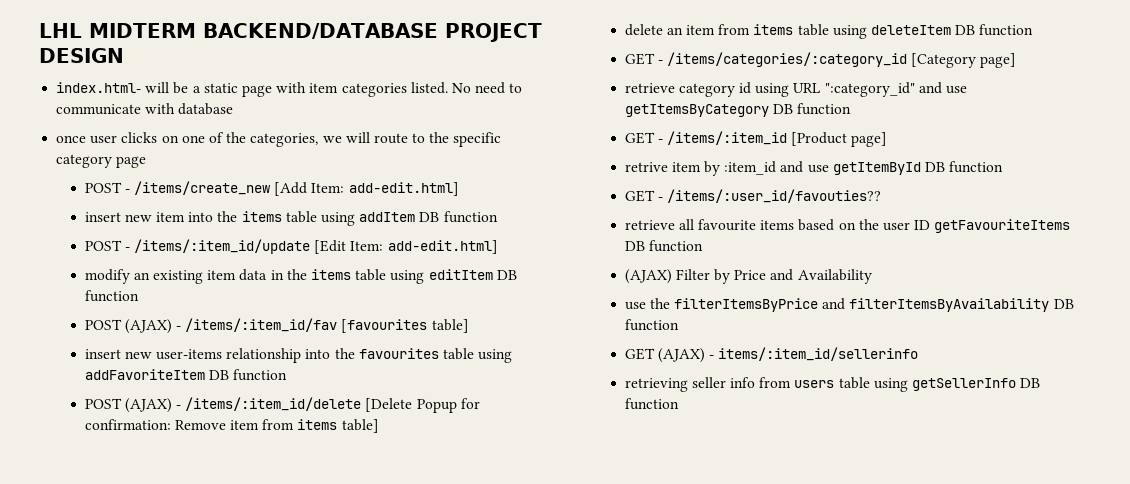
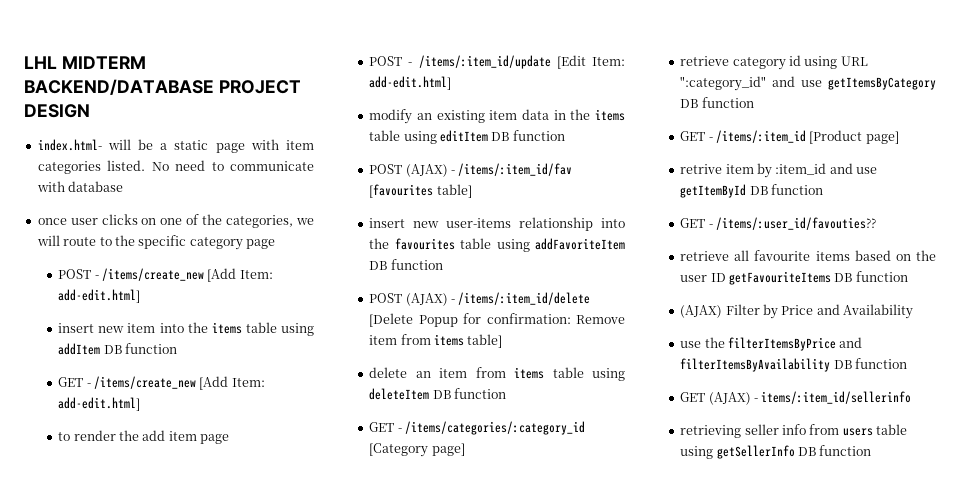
(498, 217) none -> [58,376,265,390] [58,397,141,411] [58,430,230,444] // GET - /items/create_new [Add Item: add-edit.html] // to render the add item page

